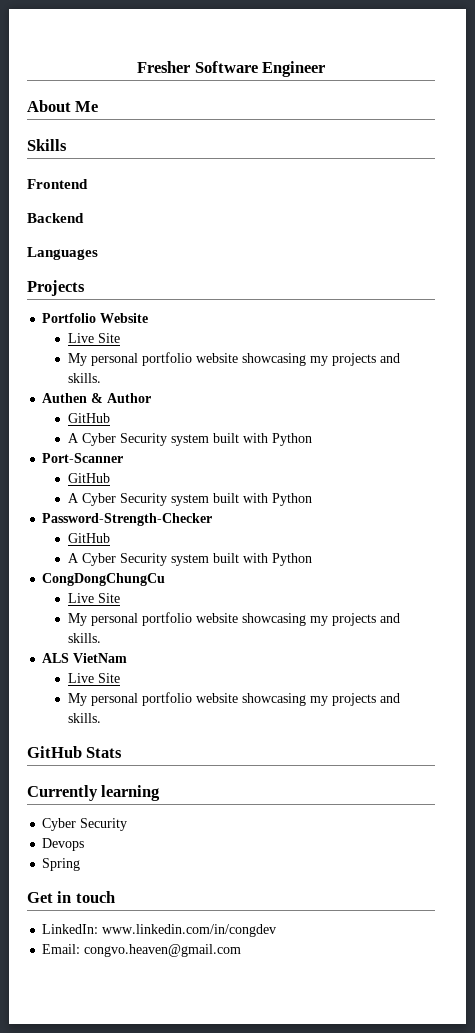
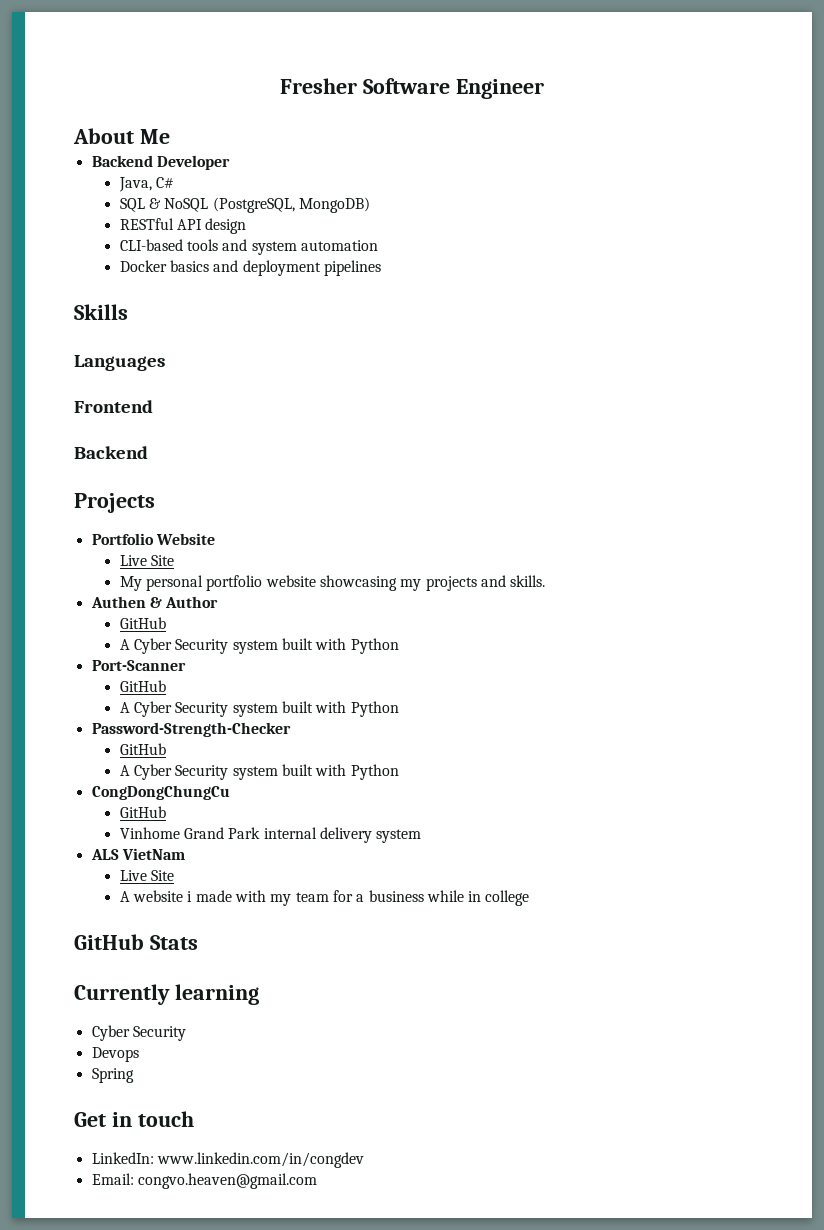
(99, 106) none -> [91,155,230,170] [118,177,174,192] [119,197,370,213] [119,218,247,234] [119,239,378,255] [119,260,381,276] // Backend Developer // Java, C# // SQL & NoSQL (PostgreSQL, MongoDB) // RESTful API design // CLI-based tools and system automation // Docker basics and deployment pipelines
(67, 145) none -> [74,355,165,371] // Languages
[27,247,98,260] // Languages -> (148, 452) none
[67,593,120,603] [67,612,400,626] [67,633,101,643] [42,653,128,663] [67,673,120,683] [67,692,400,706] [67,713,101,723] Live Site // My personal portfolio website showcasing my projects and skills. // ALS VietNam // Live Site // My personal portfolio website showcasing my projects and skills. -> [119,806,166,818] [119,827,422,843] [90,848,185,860] [119,870,174,881] [119,890,530,906] GitHub // Vinhome Grand Park internal delivery system // ALS VietNam // Live Site // A website i made with my team for a business while in college

